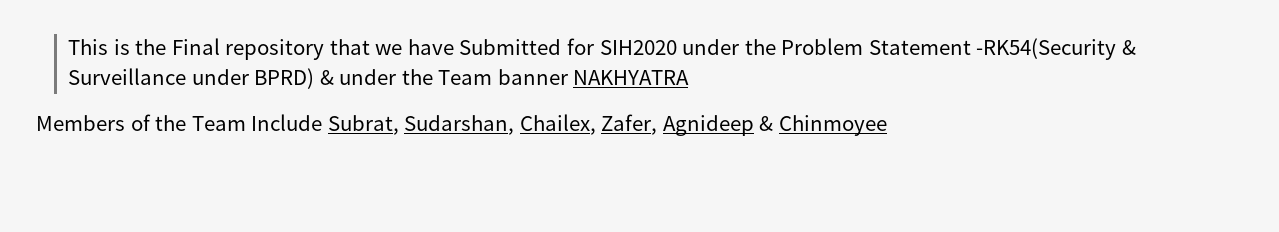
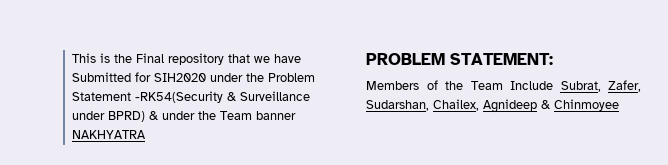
(690, 77) none -> [366,53,553,65] // PROBLEM STATEMENT:
(399, 125) none -> [608,80,641,92] Zafer,
[601,114,658,135] Zafer, -> (479, 105) none

